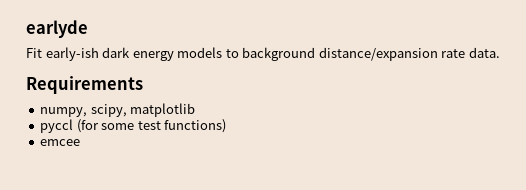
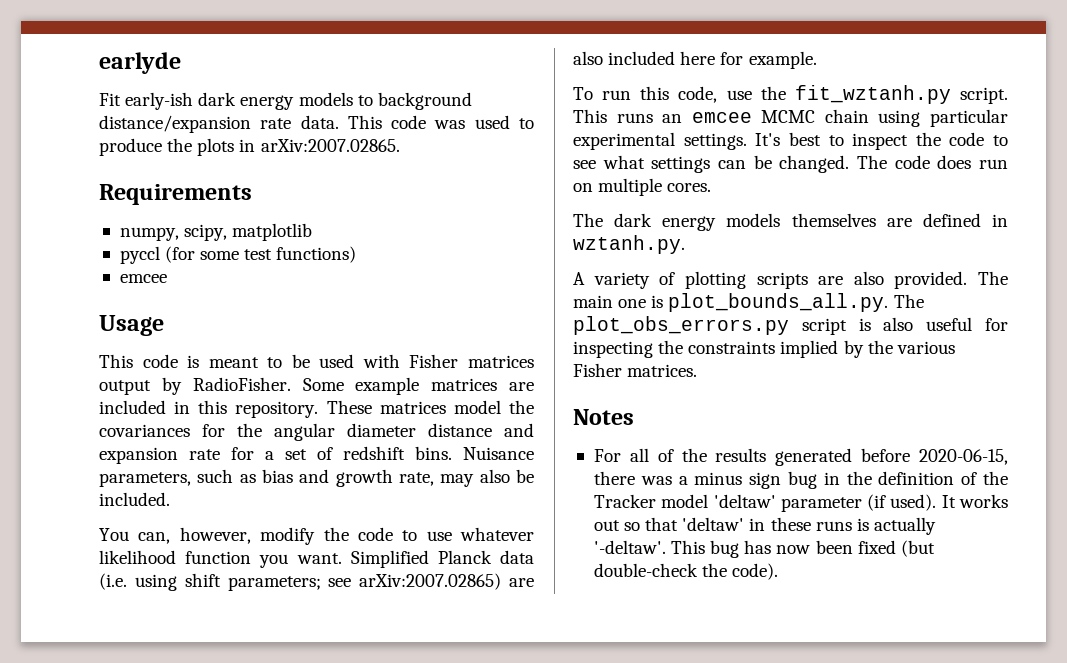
(500, 52) none -> [347,115,534,129] [99,138,400,156] This code was used to produce the plots in arXiv:2007.02865.
(81, 142) none -> [99,315,164,336] [99,354,534,368] [99,377,534,395] [99,400,534,418] [99,423,534,441] [99,446,534,464] [99,469,534,487] [99,492,170,506] [99,527,534,545] [99,550,535,568] [99,573,534,591] [573,51,817,69] [573,85,1008,104] [573,109,1008,127] [573,132,1008,150] [573,155,1008,173] [573,178,712,196] [573,213,1008,231] [573,235,685,254] [573,271,1008,289] [573,293,924,312] [573,316,1008,335] [573,340,955,358] [573,363,698,377] [573,409,634,425] [593,448,1008,466] [593,471,1008,489] [593,494,1008,512] [593,517,936,535] [593,540,935,558] [593,563,779,580] // Usage // This code is meant to be used with Fisher matrices output by RadioFisher. Some example matrices are included in this repository. These matrices model the covariances for the angular diameter distance and expansion rate for a set of redshift bins. Nuisance parameters, such as bias and growth rate, may also be included. // You can, however, modify the code to use whatever likelihood function you want. Simplified Planck data (i.e. using shift parameters; see arXiv:2007.02865) are also included here for example. // To run this code, use the fit_wztanh.py script. This runs an emcee MCMC chain using particular experimental settings. It's best to inspect the code to see what settings can be changed. The code does run on multiple cores. // The dark energy models themselves are defined in wztanh.py. // A variety of plotting scripts are also provided. The main one is plot_bounds_all.py. The plot_obs_errors.py script is also useful for inspecting the constraints implied by the various Fisher matrices. // Notes // For all of the results generated before 2020-06-15, there was a minus sign bug in the definition of the Tracker model 'deltaw' parameter (if used). It works out so that 'deltaw' in these runs is actually '-deltaw'. This bug has now been fixed (but double-check the code).

